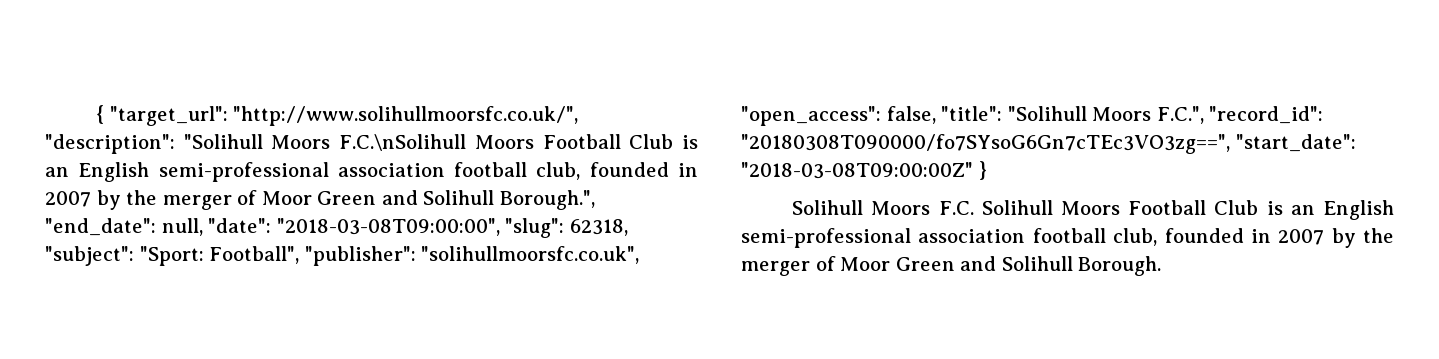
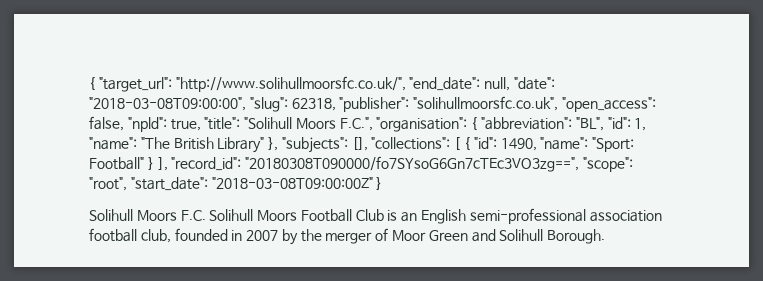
[45,134,698,154] [45,162,698,182] [45,190,595,210] "description": "Solihull Moors F.C.\nSolihull Moors Football Club is an English semi-professional association football club, founded in 2007 by the merger of Moor Green and Solihull Borough.", -> (406, 84) none
[45,246,300,266] "subject": "Sport: Football", -> (336, 104) none
(936, 115) none -> [127,117,201,132] "npld": true,
[1209,106,1324,124] [741,134,1230,154] "record_id": "20180308T090000/fo7SYsoG6Gn7cTEc3VO3zg==", -> [376,117,647,132] [89,137,635,153] [89,156,633,172] [89,177,127,191] "organisation": { "abbreviation": "BL", "id": 1, "name": "The British Library" }, "subjects": [], "collections": [ { "id": 1490, "name": "Sport: Football" } ], "record_id": "20180308T090000/fo7SYsoG6Gn7cTEc3VO3zg==", "scope": "root",

